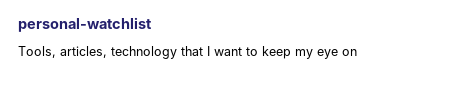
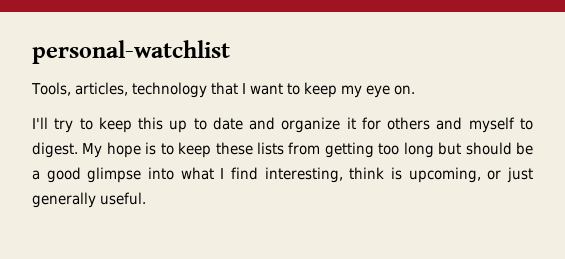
[342,49,357,56] on -> [393,85,415,95] [32,117,533,133] [32,142,533,158] [32,167,533,183] [32,192,146,208] on. // I'll try to keep this up to date and organize it for others and myself to digest. My hope is to keep these lists from getting too long but should be a good glimpse into what I find interesting, think is upcoming, or just generally useful.

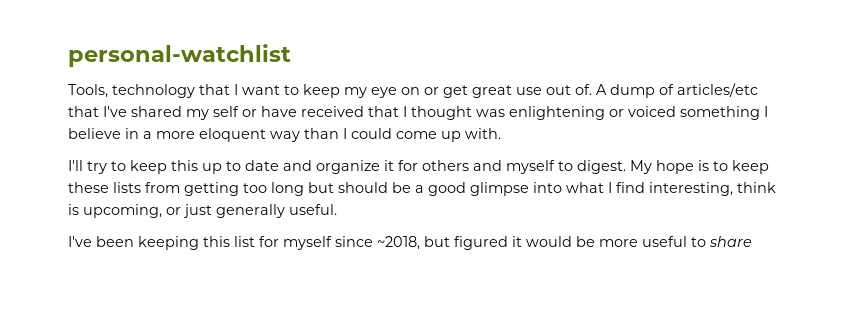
[74,82,128,96] articles, -> (108, 91) none
[393,85,415,95] on. -> [401,83,758,98] [68,106,768,120] [68,128,501,142] on or get great use out of. A dump of articles/etc that I've shared my self or have received that I thought was enlightening or voiced something I believe in a more eloquent way than I could come up with.
(146, 198) none -> [68,236,752,250] // I've been keeping this list for myself since ~2018, but figured it would be more useful to share

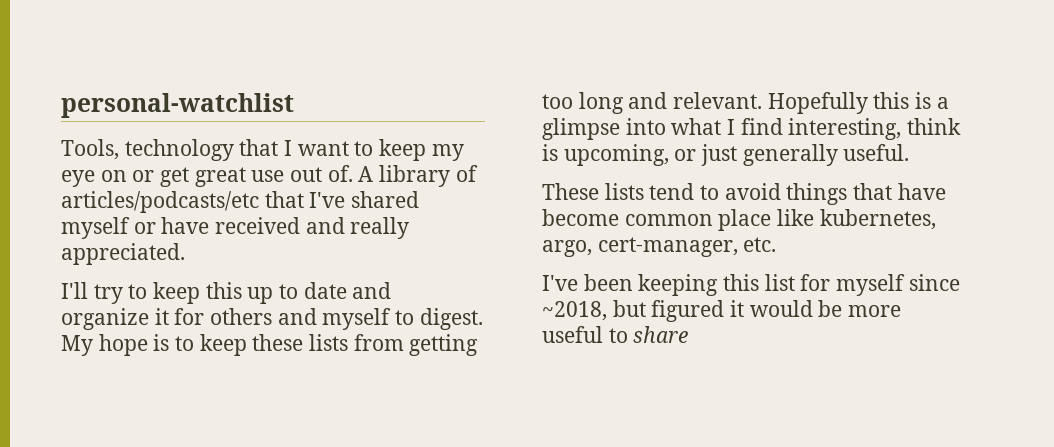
[610,83,758,98] dump of articles/etc -> [379,165,478,187] [61,191,259,213] library of articles/podcasts/etc
[186,106,239,120] my self -> [61,217,130,239] myself
[368,106,768,120] [68,128,501,142] that I thought was enlightening or voiced something I believe in a more eloquent way than I could come up with. -> [305,217,410,239] [61,243,185,265] and really appreciated.
[308,182,466,196] but should be a good -> [628,92,949,114] and relevant. Hopefully this is a
(337, 209) none -> [542,183,946,205] [542,209,936,231] [542,237,777,257] // These lists tend to avoid things that have become common place like kubernetes, argo, cert-manager, etc.

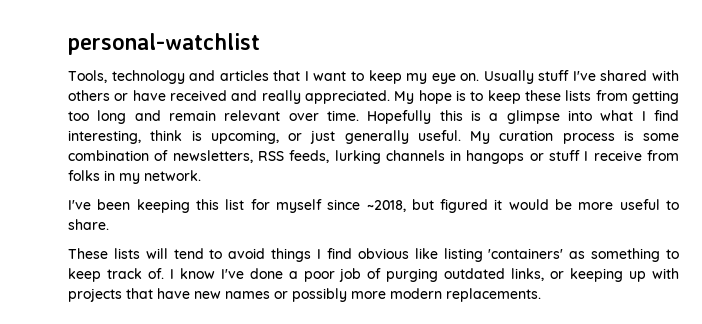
(234, 150) none -> [189,70,269,81] and articles
[100,165,478,187] [61,191,420,213] [61,217,130,239] on or get great use out of. A library of articles/podcasts/etc that I've shared myself -> [460,70,679,84] [68,90,110,101] on. Usually stuff I've shared with others
[61,282,392,304] [61,308,483,330] // I'll try to keep this up to date and organize it for others and myself to digest. -> (390, 97) none
[673,92,763,109] relevant. -> [169,110,359,121] remain relevant over time.
[542,183,946,205] [542,209,936,231] [542,237,777,257] // These lists tend to avoid things that have become common place like kubernetes, argo, cert-manager, etc. -> [470,130,679,144] [68,150,679,164] [68,170,201,184] My curation process is some combination of newsletters, RSS feeds, lurking channels in hangops or stuff I receive from folks in my network.
[633,326,689,343] share -> [68,219,109,230] [68,248,680,262] [68,268,679,282] [68,288,541,302] share. // These lists will tend to avoid things I find obvious like listing 'containers' as something to keep track of. I know I've done a poor job of purging outdated links, or keeping up with projects that have new names or possibly more modern replacements.

